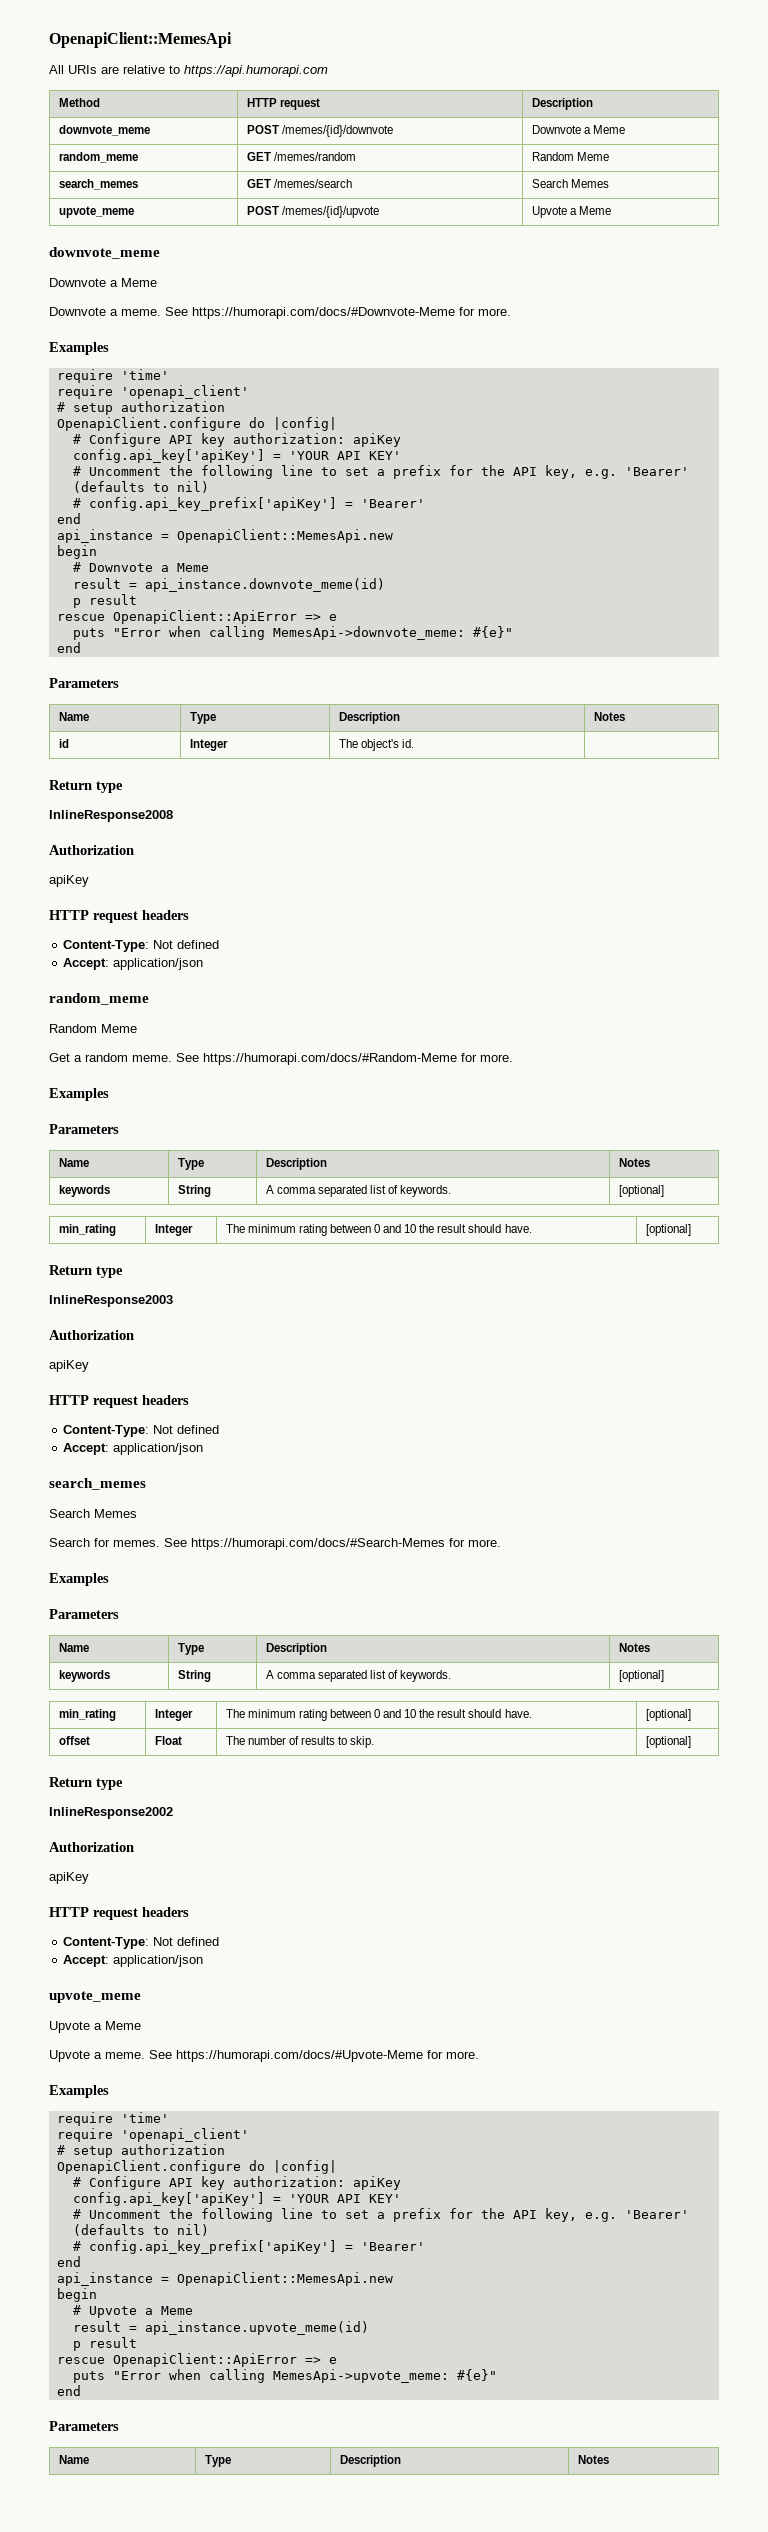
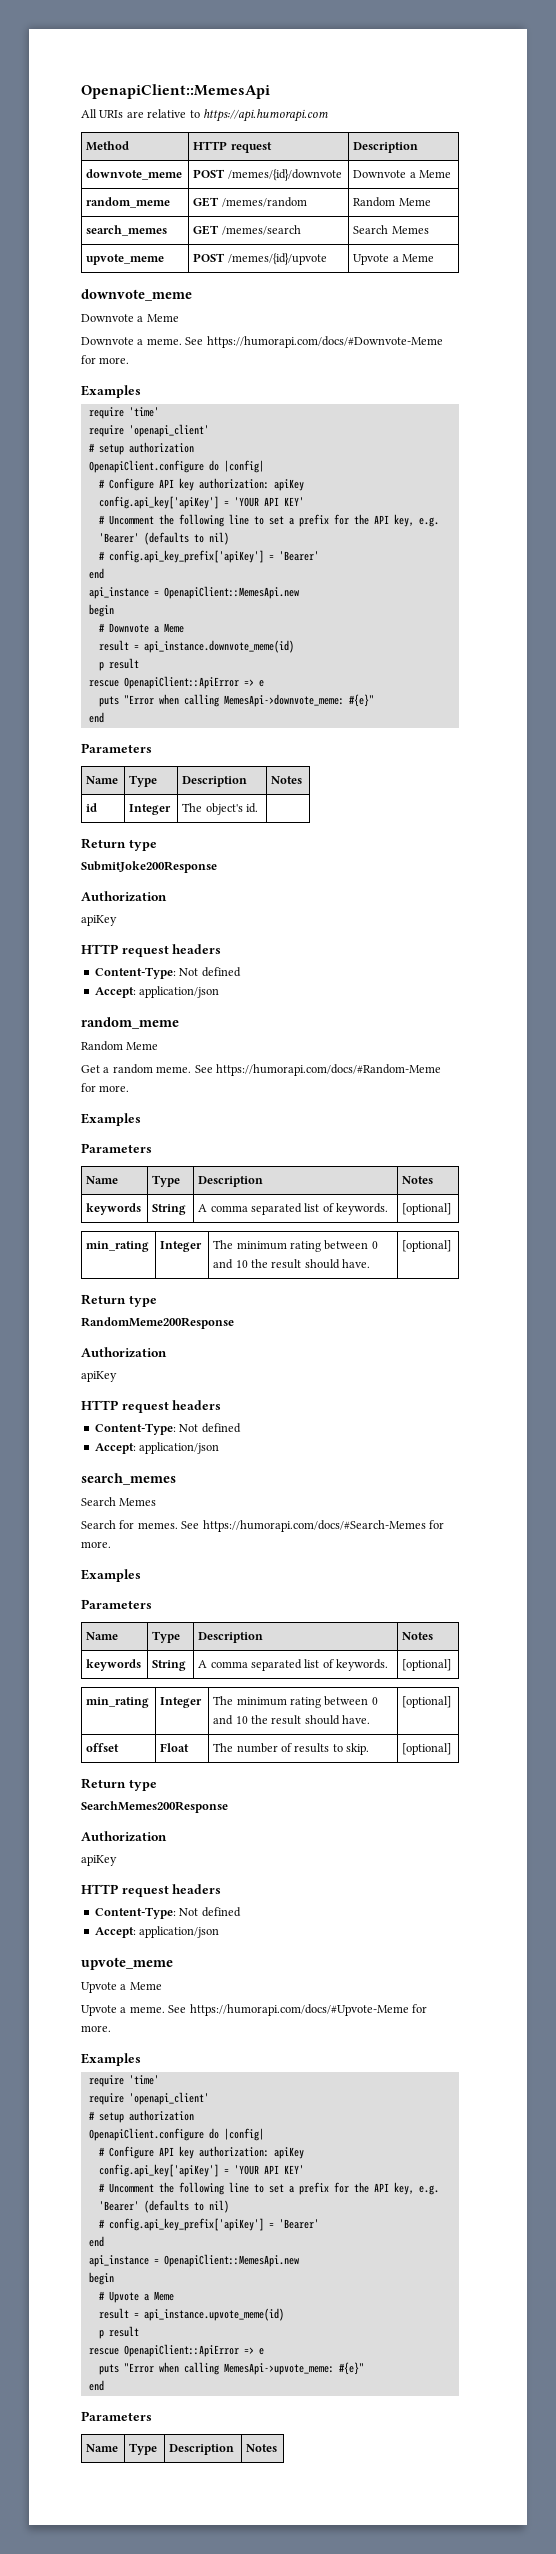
[49,810,173,822] InlineResponse2008 -> [81,861,217,873] SubmitJoke200Response
[49,1295,173,1307] InlineResponse2003 -> [81,1317,234,1329] RandomMeme200Response
[49,1807,173,1819] InlineResponse2002 -> [81,1801,228,1813] SearchMemes200Response

